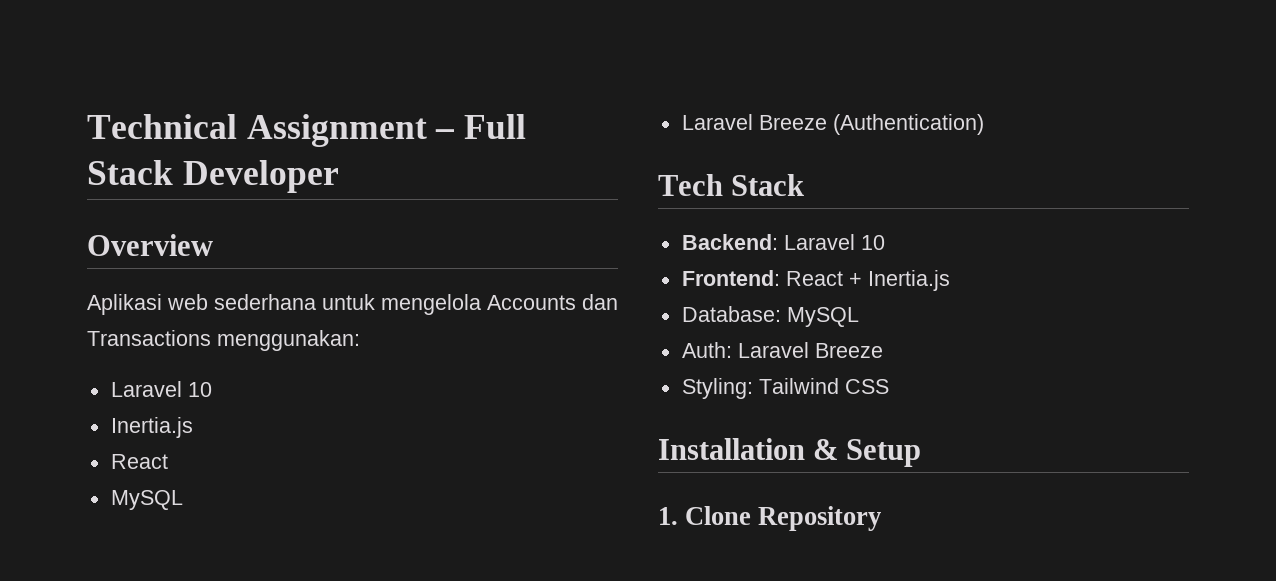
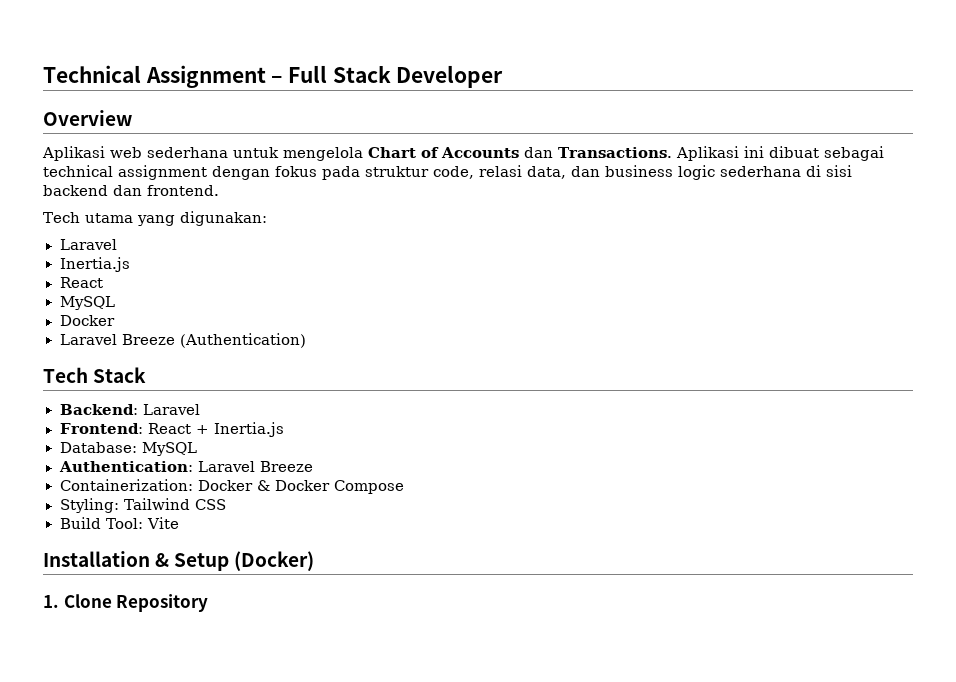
[487,294,618,310] [87,330,360,351] [110,381,212,397] Accounts dan Transactions menggunakan: // Laravel 10 -> [368,146,884,161] [43,165,852,180] [43,185,219,196] [43,211,267,226] [59,239,117,250] Chart of Accounts dan Transactions. Aplikasi ini dibuat sebagai technical assignment dengan fokus pada struktur code, relasi data, dan business logic sederhana di sisi backend dan frontend. // Tech utama yang digunakan: // Laravel
(183, 500) none -> [59,315,115,326] // Docker
[860,235,885,250] 10 -> (200, 409) none
[681,342,883,358] Auth: Laravel Breeze -> [58,461,313,472] [59,479,404,494] Authentication: Laravel Breeze // Containerization: Docker & Docker Compose
(889, 386) none -> [59,517,180,529] // Build Tool: Vite
(922, 453) none -> [234,551,315,571] (Docker)

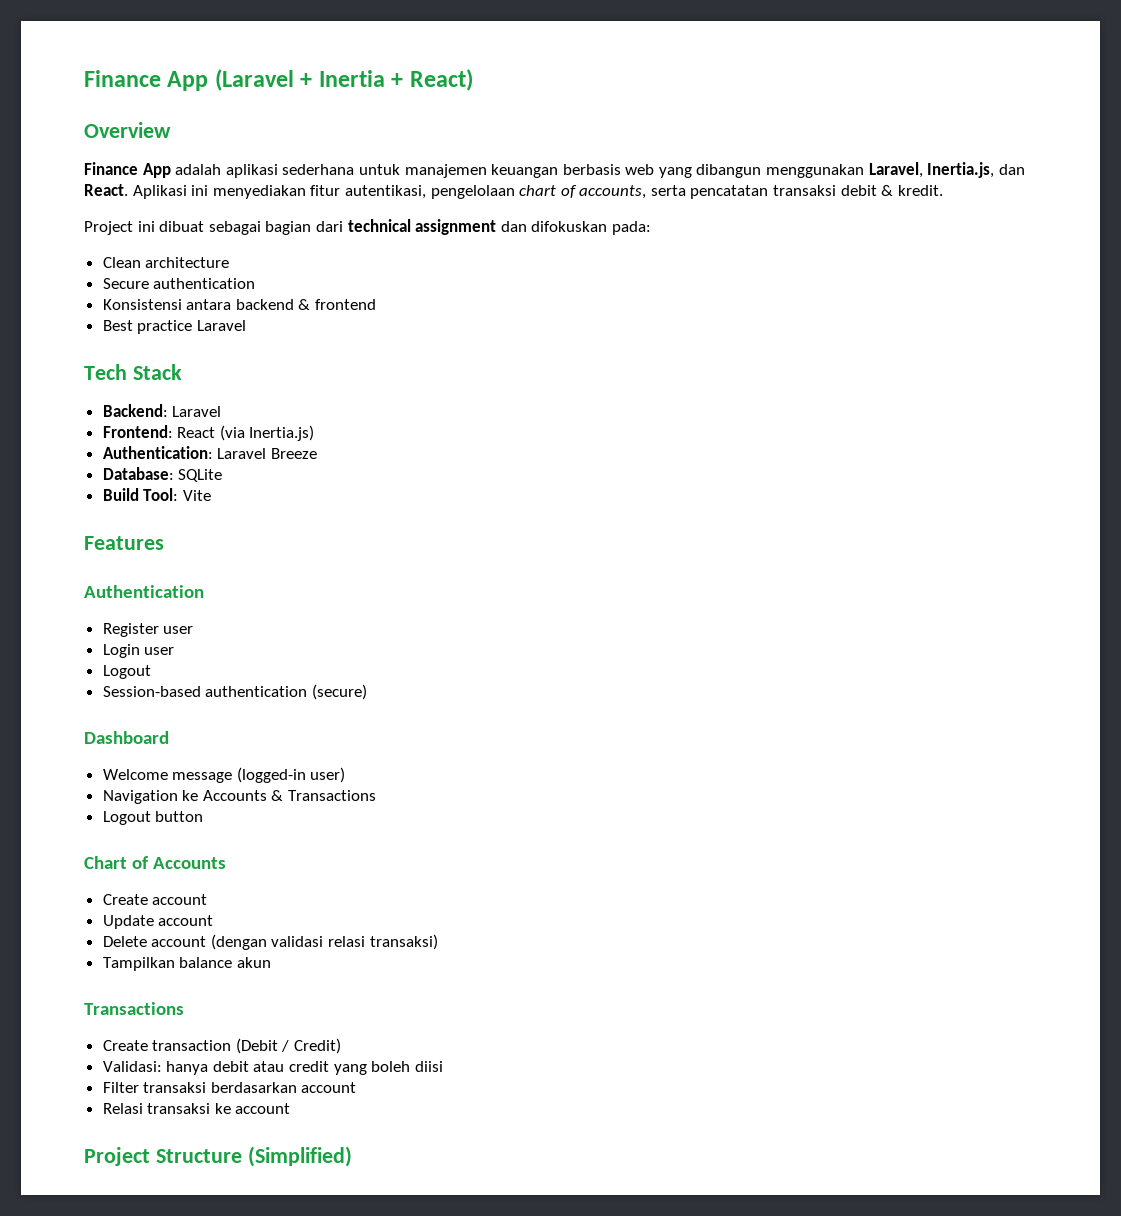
[43,65,504,88] [43,110,132,126] [42,146,884,161] [43,165,852,180] [43,185,219,196] [43,211,267,226] [59,239,117,250] [59,257,130,272] [59,277,103,288] [59,296,115,310] [59,315,115,326] [59,333,306,348] Technical Assignment – Full Stack Developer // Overview // Aplikasi web sederhana untuk mengelola Chart of Accounts dan Transactions. Aplikasi ini dibuat sebagai technical assignment dengan fokus pada struktur code, relasi data, dan business logic sederhana di sisi backend dan frontend. // Tech utama yang digunakan: // Laravel // Inertia.js // React // MySQL // Docker // Laravel Breeze (Authentication) -> [84,69,473,91] [84,122,171,138] [84,162,1025,178] [84,184,943,199] [84,219,651,235] [102,257,230,268] [102,278,256,289] [102,299,377,310] [102,320,246,334] Finance App (Laravel + Inertia + React) // Overview // Finance App adalah aplikasi sederhana untuk manajemen keuangan berbasis web yang dibangun menggunakan Laravel, Inertia.js, dan React. Aplikasi ini menyediakan fitur autentikasi, pengelolaan chart of accounts, serta pencatatan transaksi debit & kredit. // Project ini dibuat sebagai bagian dari technical assignment dan difokuskan pada: // Clean architecture // Secure authentication // Konsistensi antara backend & frontend // Best practice Laravel
[195,422,284,437] [59,442,197,456] + Inertia.js // Database: MySQL -> [219,425,315,441] (via Inertia.js)
[59,479,404,494] [59,498,227,513] [59,517,180,529] [43,551,315,571] [43,594,209,612] Containerization: Docker & Docker Compose // Styling: Tailwind CSS // Build Tool: Vite // Installation & Setup (Docker) // 1. Clone Repository -> [102,467,223,482] [102,488,211,501] [84,536,164,550] [84,585,204,598] [102,623,194,637] [102,644,175,658] [102,665,151,679] [102,684,367,700] [84,731,169,744] [102,767,346,783] [102,790,377,804] [102,811,204,825] [84,856,227,869] [102,894,208,905] [102,915,214,929] [102,934,438,950] [102,957,271,971] [84,1002,184,1015] [102,1038,342,1054] [102,1061,443,1075] [102,1082,357,1093] [102,1103,291,1114] [84,1146,352,1167] Database: SQLite // Build Tool: Vite // Features // Authentication // Register user // Login user // Logout // Session-based authentication (secure) // Dashboard // Welcome message (logged-in user) // Navigation ke Accounts & Transactions // Logout button // Chart of Accounts // Create account // Update account // Delete account (dengan validasi relasi transaksi) // Tampilkan balance akun // Transactions // Create transaction (Debit / Credit) // Validasi: hanya debit atau credit yang boleh diisi // Filter transaksi berdasarkan account // Relasi transaksi ke account // Project Structure (Simplified)

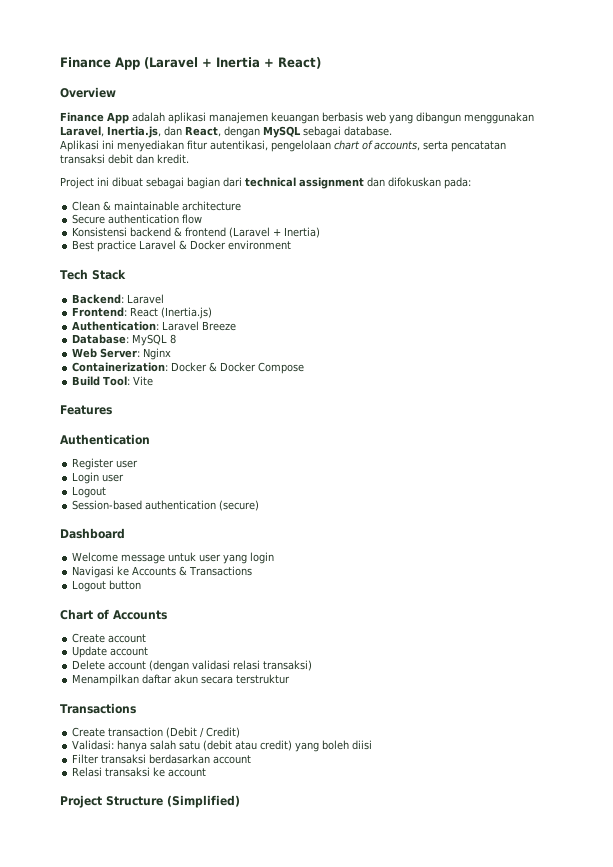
[282,164,400,175] sederhana untuk -> (206, 118) none
[84,184,128,196] React. -> [185,126,392,138] React, dengan MySQL sebagai database. //
[881,185,894,196] & -> [136,154,154,164] dan
(141, 262) none -> [103,201,180,211] & maintainable
(256, 283) none -> [182,214,203,224] flow
[186,299,232,310] antara -> (128, 232) none
(377, 304) none -> [229,227,321,238] (Laravel + Inertia)
(246, 325) none -> [179,240,292,250] & Docker environment
[219,425,315,441] (via Inertia.js) -> [161,307,213,319] (Inertia.js)
[178,469,223,482] SQLite -> [132,334,177,346] [72,348,172,360] [72,362,305,374] MySQL 8 // Web Server: Nginx // Containerization: Docker & Docker Compose
[236,767,346,783] [102,790,178,804] (logged-in user) // Navigation -> [168,552,275,564] [72,566,115,578] untuk user yang login // Navigasi
[102,957,233,971] Tampilkan balance -> [72,674,173,686] Menampilkan daftar
(271, 962) none -> [201,674,291,684] secara terstruktur
[212,1061,330,1072] debit atau credit -> [150,740,293,751] salah satu (debit atau credit)

